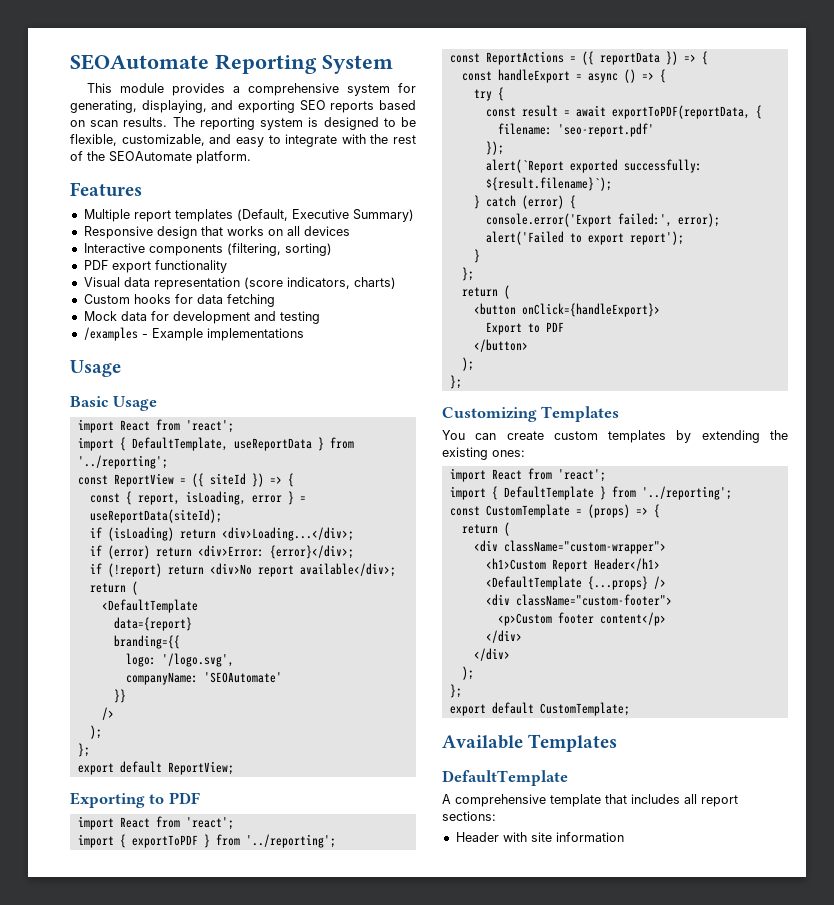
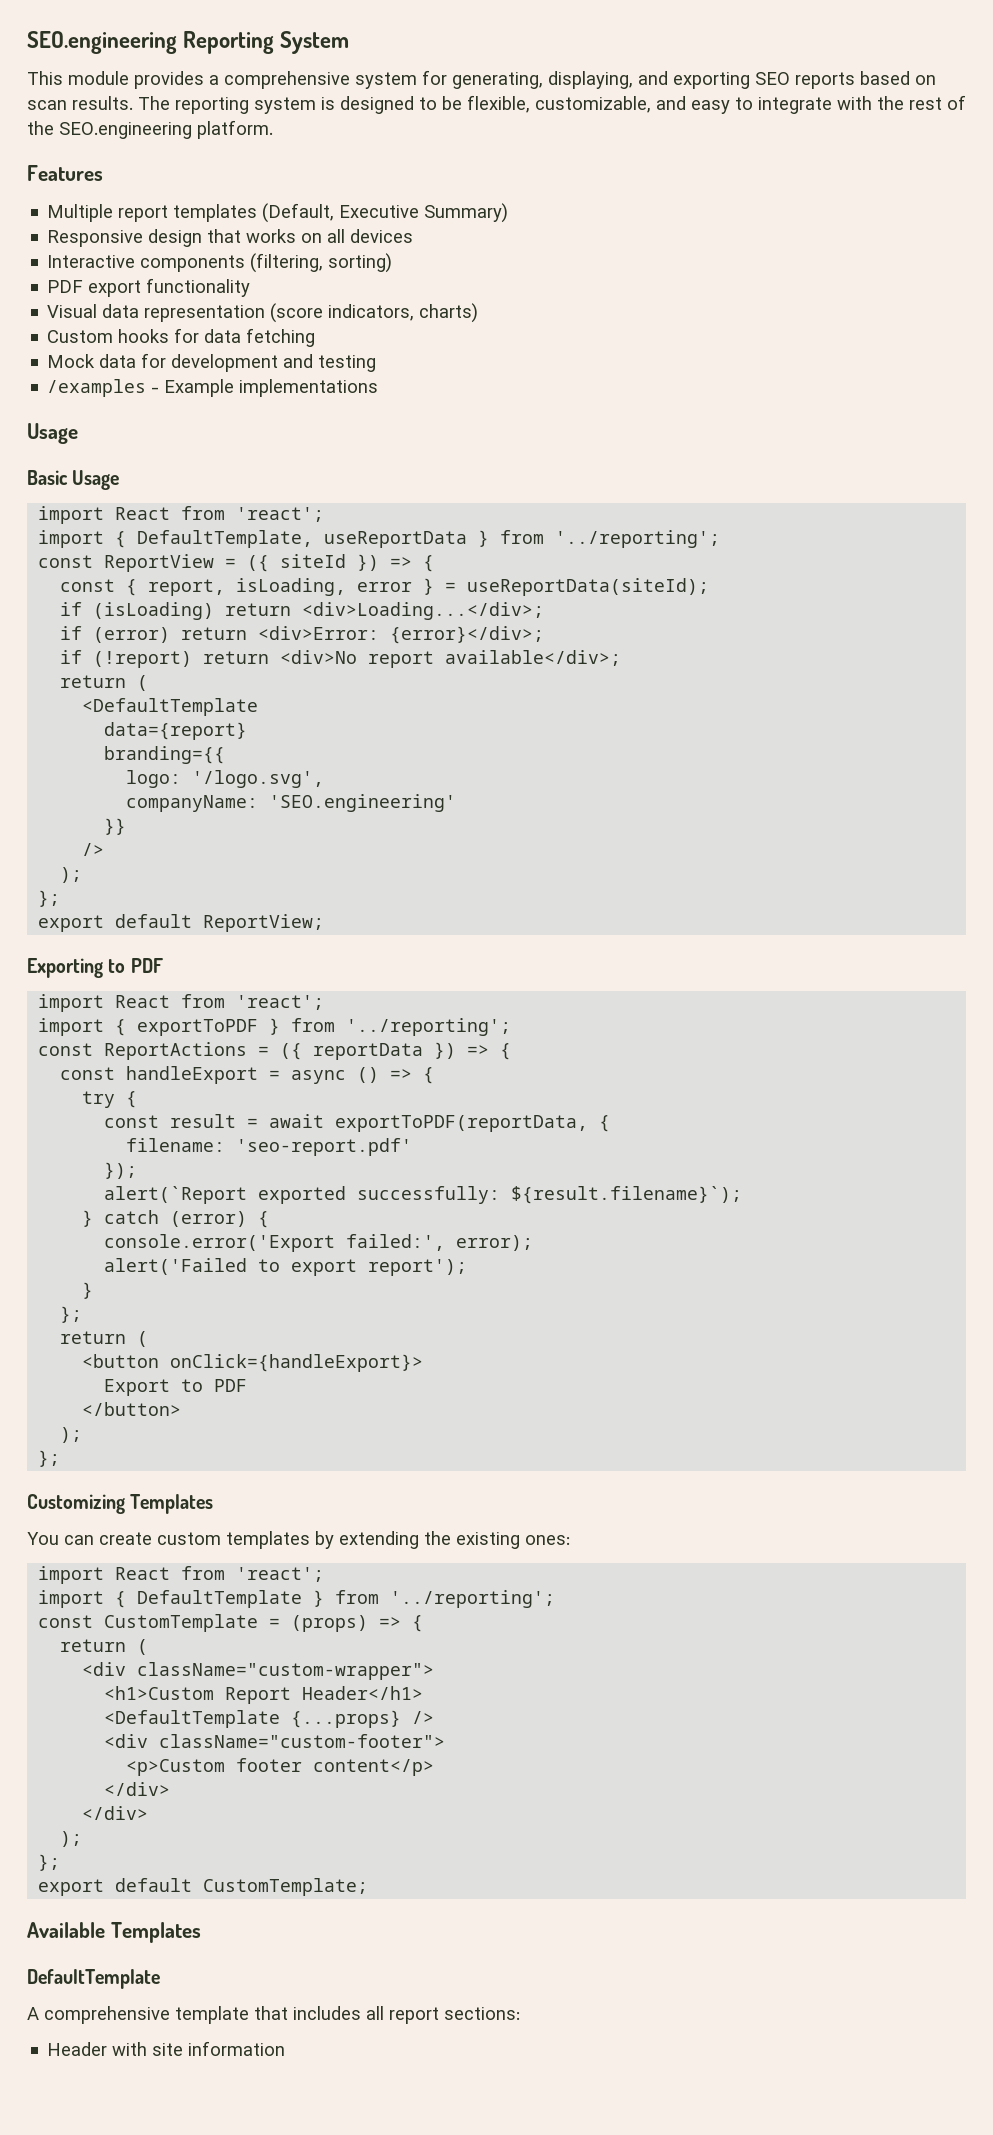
[70,54,209,70] SEOAutomate -> [27,31,177,54] SEO.engineering
[109,151,192,162] SEOAutomate -> [59,122,192,139] SEO.engineering
[203,672,282,683] 'SEOAutomate' -> [269,794,457,812] 'SEO.engineering'

